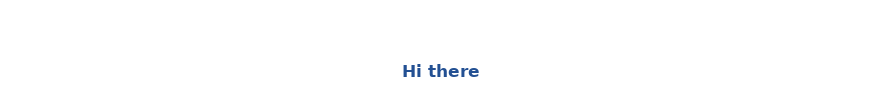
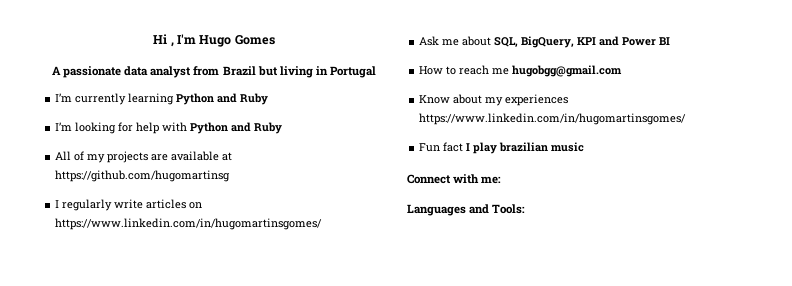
[428,64,480,77] there -> [170,34,275,47] [52,66,376,78] [55,93,269,105] [55,122,283,134] [55,151,233,163] [55,170,231,182] [55,199,203,211] [55,218,323,230] [419,36,671,48] [419,65,623,77] [419,94,569,106] [419,113,687,125] [419,142,585,154] [407,174,502,184] [407,204,526,216] , I'm Hugo Gomes // A passionate data analyst from Brazil but living in Portugal // I’m currently learning Python and Ruby // I’m looking for help with Python and Ruby // All of my projects are available at https://github.com/hugomartinsg // I regularly write articles on https://www.linkedin.com/in/hugomartinsgomes/ // Ask me about SQL, BigQuery, KPI and Power BI // How to reach me hugobgg@gmail.com // Know about my experiences https://www.linkedin.com/in/hugomartinsgomes/ // Fun fact I play brazilian music // Connect with me: // Languages and Tools:

